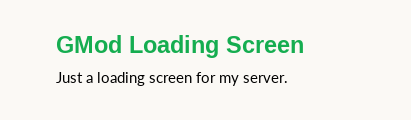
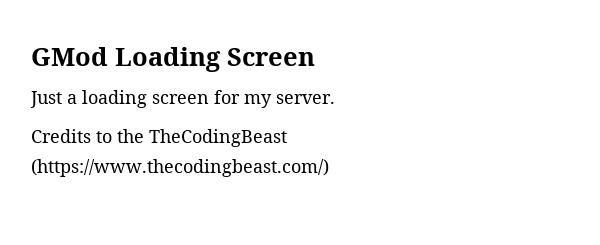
(288, 79) none -> [31,129,287,147] [31,159,329,177] // Credits to the TheCodingBeast (https://www.thecodingbeast.com/)

